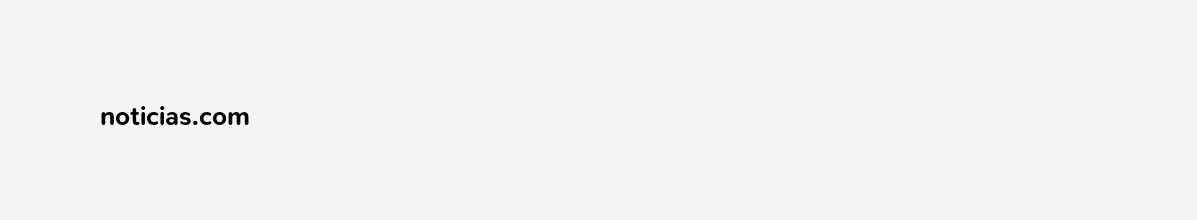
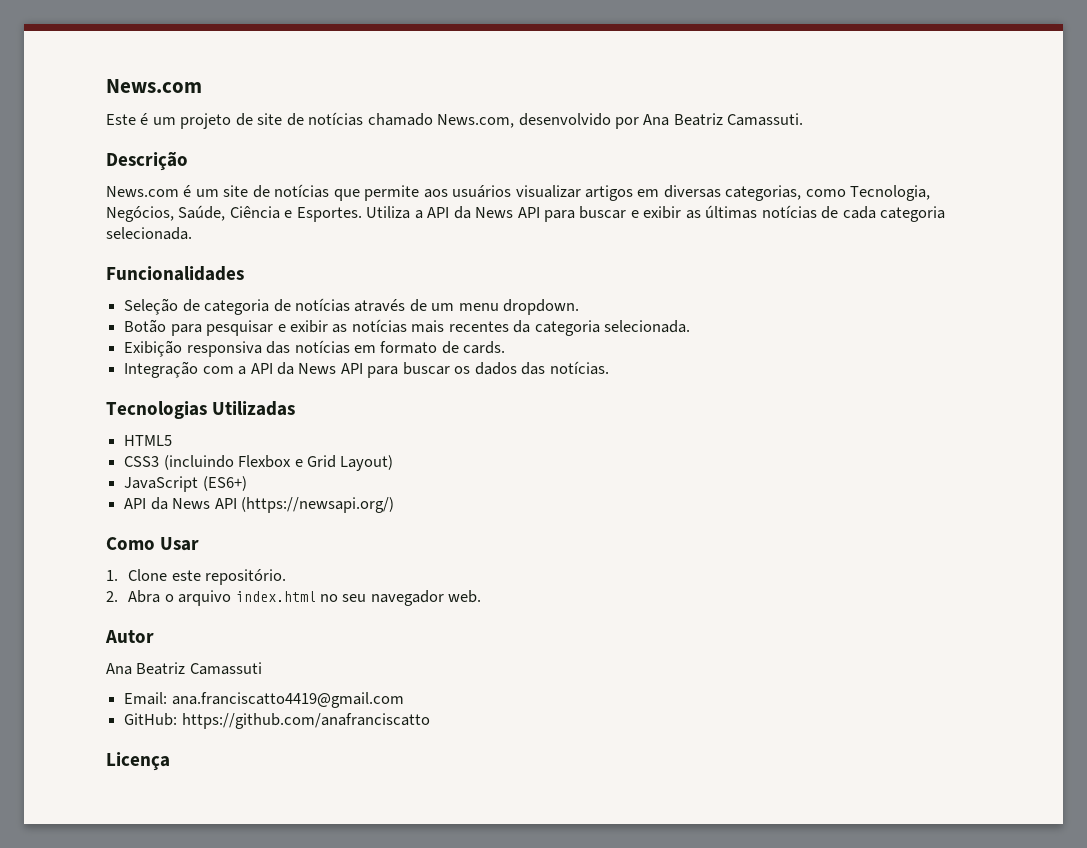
[100,106,250,126] noticias.com -> [106,79,202,93] [106,112,804,129] [106,151,188,171] [106,184,931,201] [106,205,946,222] [106,227,192,240] [106,266,244,281] [124,298,580,315] [124,319,691,336] [124,340,506,357] [124,361,609,378] [106,401,296,419] [124,435,173,446] [124,455,394,471] [124,476,247,492] [124,497,394,513] [106,537,200,551] [106,569,287,585] [106,590,482,606] [105,630,154,643] [106,662,262,675] [124,692,404,708] [124,713,430,729] [106,752,170,771] News.com // Este é um projeto de site de notícias chamado News.com, desenvolvido por Ana Beatriz Camassuti. // Descrição // News.com é um site de notícias que permite aos usuários visualizar artigos em diversas categorias, como Tecnologia, Negócios, Saúde, Ciência e Esportes. Utiliza a API da News API para buscar e exibir as últimas notícias de cada categoria selecionada. // Funcionalidades // Seleção de categoria de notícias através de um menu dropdown. // Botão para pesquisar e exibir as notícias mais recentes da categoria selecionada. // Exibição responsiva das notícias em formato de cards. // Integração com a API da News API para buscar os dados das notícias. // Tecnologias Utilizadas // HTML5 // CSS3 (incluindo Flexbox e Grid Layout) // JavaScript (ES6+) // API da News API (https://newsapi.org/) // Como Usar // 1. Clone este repositório. // 2. Abra o arquivo index.html no seu navegador web. // Autor // Ana Beatriz Camassuti // Email: ana.franciscatto4419@gmail.com // GitHub: https://github.com/anafranciscatto // Licença

